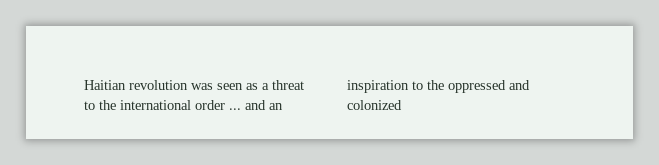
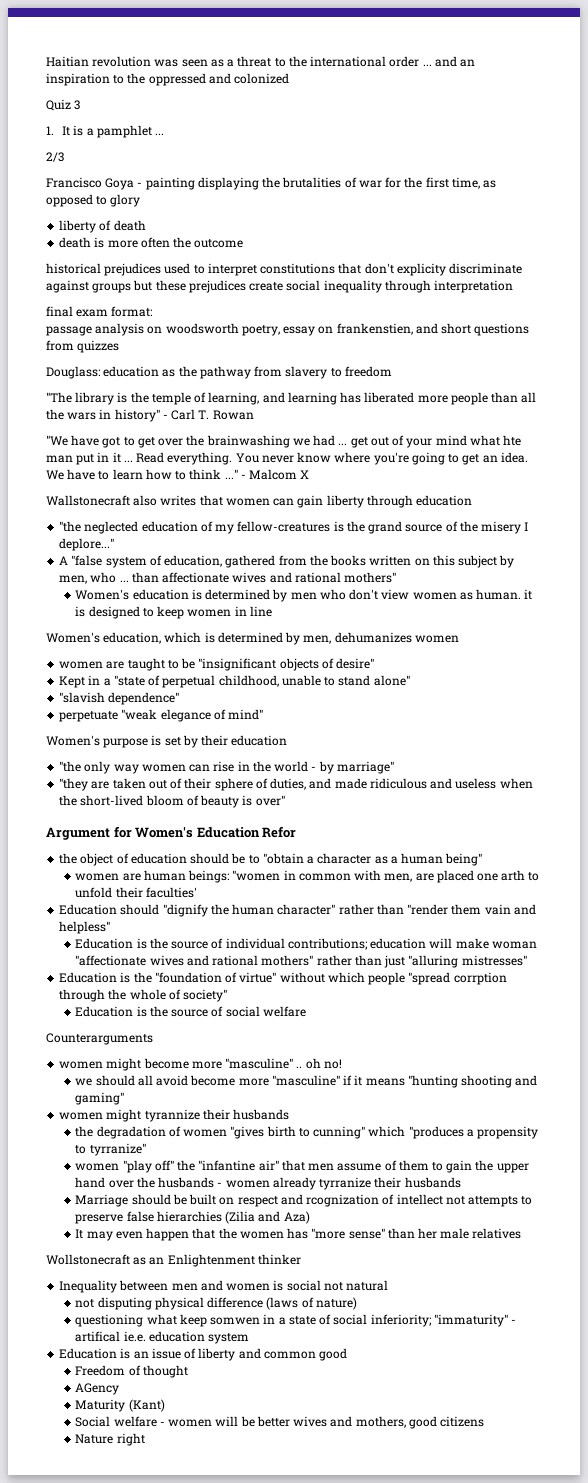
(402, 105) none -> [46,99,81,111] [46,125,165,138] [46,152,64,162] [46,177,497,190] [46,194,141,207] [59,220,146,233] [59,237,244,248] [46,263,523,276] [46,280,514,293] [46,306,153,317] [46,323,530,336] [46,340,120,353] [46,366,392,379] [46,392,537,405] [46,409,254,422] [46,435,522,448] [46,452,528,465] [46,469,310,480] [46,495,473,508] [59,521,529,534] [59,538,115,551] [59,555,515,568] [59,572,397,584] [75,589,533,602] [75,606,272,619] [46,632,459,645] [59,658,375,671] [59,675,410,688] [59,692,180,705] [59,709,264,722] [46,735,288,748] [59,761,394,774] [59,778,533,791] [59,795,285,808] [46,826,297,840] [59,853,483,866] [75,870,540,883] [75,887,197,898] [59,904,536,917] [59,921,111,934] [75,938,537,950] [75,955,527,968] [59,972,507,985] [59,989,228,1002] [75,1006,306,1017] [46,1033,153,1045] [59,1058,342,1071] [75,1075,538,1088] [75,1092,125,1105] [59,1109,290,1122] [75,1126,539,1139] [75,1143,146,1156] [75,1160,529,1173] [75,1177,461,1190] [75,1194,533,1207] [75,1211,310,1224] [75,1228,522,1241] [46,1254,301,1267] [59,1280,389,1293] [75,1297,357,1310] [75,1314,517,1327] [75,1331,250,1344] [59,1348,348,1361] [75,1365,188,1378] [75,1383,120,1395] [75,1399,165,1412] [75,1416,485,1429] [75,1433,145,1446] // Quiz 3 // 1. It is a pamphlet ... // 2/3 // Francisco Goya - painting displaying the brutalities of war for the first time, as opposed to glory // liberty of death // death is more often the outcome // historical prejudices used to interpret constitutions that don't explicity discriminate against groups but these prejudices create social inequality through interpretation // final exam format: // passage analysis on woodsworth poetry, essay on frankenstien, and short questions from quizzes // Douglass: education as the pathway from slavery to freedom // "The library is the temple of learning, and learning has liberated more people than all the wars in history" - Carl T. Rowan // "We have got to get over the brainwashing we had ... get out of your mind what hte man put in it ... Read everything. You never know where you're going to get an idea. We have to learn how to think ..." - Malcom X // Wallstonecraft also writes that women can gain liberty through education // "the neglected education of my fellow-creatures is the grand source of the misery I deplore..." // A "false system of education, gathered from the books written on this subject by men, who ... than affectionate wives and rational mothers" // Women's education is determined by men who don't view women as human. it is designed to keep women in line // Women's education, which is determined by men, dehumanizes women // women are taught to be "insignificant objects of desire" // Kept in a "state of perpetual childhood, unable to stand alone" // "slavish dependence" // perpetuate "weak elegance of mind" // Women's purpose is set by their education // "the only way women can rise in the world - by marriage" // "they are taken out of their sphere of duties, and made ridiculous and useless when the short-lived bloom of beauty is over" // Argument for Women's Education Refor // the object of education should be to "obtain a character as a human being" // women are human beings: "women in common with men, are placed one arth to unfold their faculties' // Education should "dignify the human character" rather than "render them vain and helpless" // Education is the source of individual contributions; education will make woman "affectionate wives and rational mothers" rather than just "alluring mistresses" // Education is the "foundation of virtue" without which people "spread corrption through the whole of society" // Education is the source of social welfare // Counterarguments // women might become more "masculine" .. oh no! // we should all avoid become more "masculine" if it means "hunting shooting and gaming" // women might tyrannize their husbands // the degradation of women "gives birth to cunning" which "produces a propensity to tyrranize" // women "play off" the "infantine air" that men assume of them to gain the upper hand over the husbands - women already tyrranize their husbands // Marriage should be built on respect and rcognization of intellect not attempts to preserve false hierarchies (Zilia and Aza) // It may even happen that the women has "more sense" than her male relatives // Wollstonecraft as an Enlightenment thinker // Inequality between men and women is social not natural // not disputing physical difference (laws of nature) // questioning what keep somwen in a state of social inferiority; "immaturity" - artifical ie.e. education system // Education is an issue of liberty and common good // Freedom of thought // AGency // Maturity (Kant) // Social welfare - women will be better wives and mothers, good citizens // Nature right

